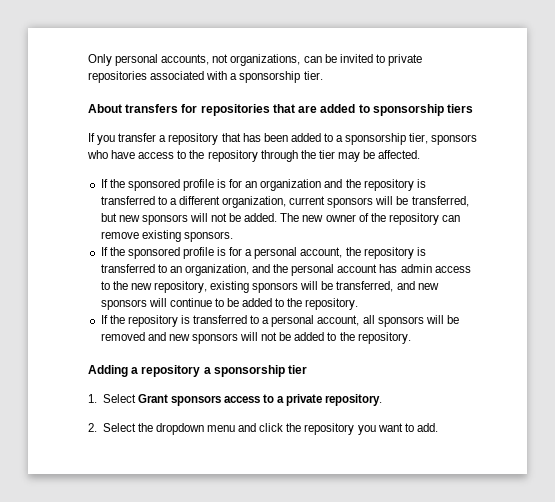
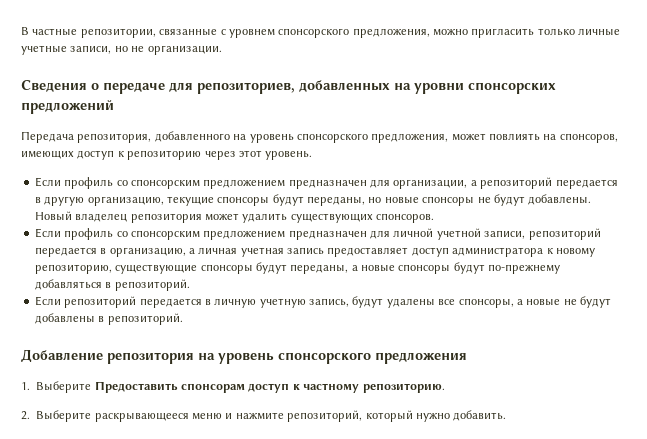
[88,54,422,66] [88,71,323,83] [88,104,474,116] [88,133,478,145] [87,150,421,162] [100,179,426,191] [100,196,469,208] [100,213,461,225] [100,230,233,242] [100,247,426,259] [100,264,471,276] [100,281,439,293] [100,298,359,310] [100,315,459,327] [100,332,411,344] [88,365,308,377] [88,394,383,406] [88,423,438,435] Only personal accounts, not organizations, can be invited to private repositories associated with a sponsorship tier. // About transfers for repositories that are added to sponsorship tiers // If you transfer a repository that has been added to a sponsorship tier, sponsors who have access to the repository through the tier may be affected. // If the sponsored profile is for an organization and the repository is transferred to a different organization, current sponsors will be transferred, but new sponsors will not be added. The new owner of the repository can remove existing sponsors. // If the sponsored profile is for a personal account, the repository is transferred to an organization, and the personal account has admin access to the new repository, existing sponsors will be transferred, and new sponsors will continue to be added to the repository. // If the repository is transferred to a personal account, all sponsors will be removed and new sponsors will not be added to the repository. // Adding a repository a sponsorship tier // 1. Select Grant sponsors access to a private repository. // 2. Select the dropdown menu and click the repository you want to add. -> [21,27,621,38] [21,45,222,55] [21,80,556,94] [21,100,114,114] [21,131,618,143] [21,150,313,160] [34,177,618,189] [34,194,592,206] [34,211,434,223] [34,228,601,240] [34,247,595,257] [34,262,561,274] [34,279,190,291] [34,296,611,308] [34,313,183,325] [21,349,467,364] [21,381,445,393] [21,410,507,422] В частные репозитории, связанные с уровнем спонсорского предложения, можно пригласить только личные учетные записи, но не организации. // Сведения о передаче для репозиториев, добавленных на уровни спонсорских предложений // Передача репозитория, добавленного на уровень спонсорского предложения, может повлиять на спонсоров, имеющих доступ к репозиторию через этот уровень. // Если профиль со спонсорским предложением предназначен для организации, а репозиторий передается в другую организацию, текущие спонсоры будут переданы, но новые спонсоры не будут добавлены. Новый владелец репозитория может удалить существующих спонсоров. // Если профиль со спонсорским предложением предназначен для личной учетной записи, репозиторий передается в организацию, а личная учетная запись предоставляет доступ администратора к новому репозиторию, существующие спонсоры будут переданы, а новые спонсоры будут по-прежнему добавляться в репозиторий. // Если репозиторий передается в личную учетную запись, будут удалены все спонсоры, а новые не будут добавлены в репозиторий. // Добавление репозитория на уровень спонсорского предложения // 1. Выберите Предоставить спонсорам доступ к частному репозиторию. // 2. Выберите раскрывающееся меню и нажмите репозиторий, который нужно добавить.

